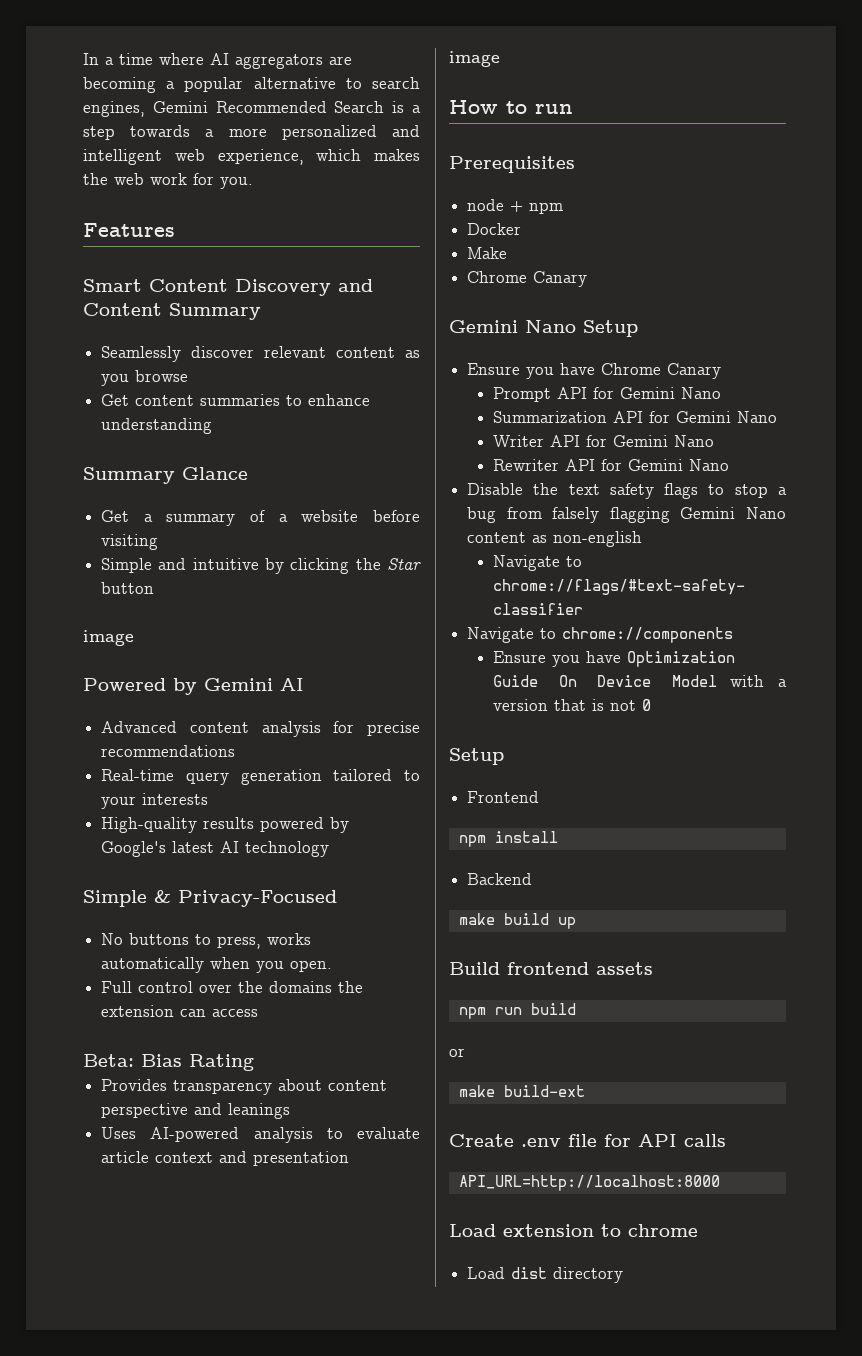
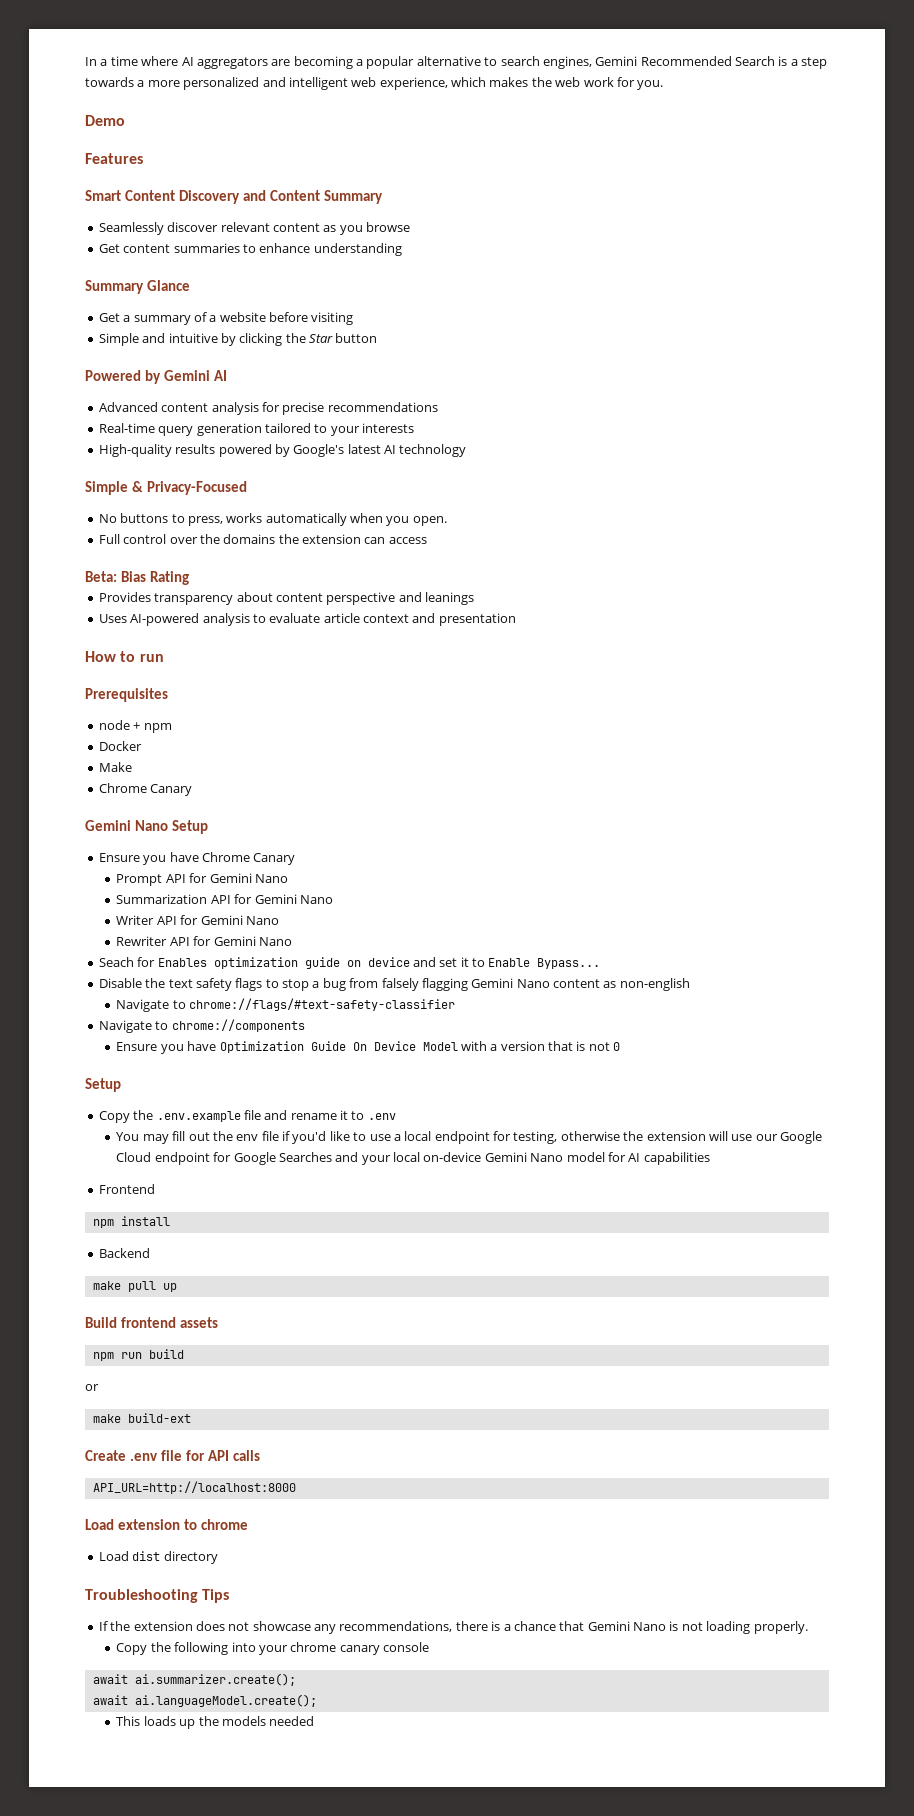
(253, 183) none -> [85,115,125,126] // Demo
[83,630,134,646] // image -> (378, 338) none
[449,51,500,67] // image -> (516, 619) none
(730, 465) none -> [98,957,601,969] // Seach for Enables optimization guide on device and set it to Enable Bypass...
(504, 756) none -> [98,1110,396,1123] [116,1131,823,1144] [116,1152,710,1165] // Copy the .env.example file and rename it to .env // You may fill out the env file if you'd like to use a local endpoint for testing, otherwise the extension will use our Google Cloud endpoint for Google Searches and your local on-device Gemini Nano model for AI capabilities
[503,913,549,925] build -> [127,1281,156,1292] pull
(624, 1275) none -> [85,1589,230,1603] [98,1621,808,1634] [116,1642,430,1655] [92,1673,296,1686] [92,1694,317,1707] [116,1716,315,1729] // Troubleshooting Tips // If the extension does not showcase any recommendations, there is a chance that Gemini Nano is not loading properly. // Copy the following into your chrome canary console // await ai.summarizer.create(); // await ai.languageModel.create(); // This loads up the models needed

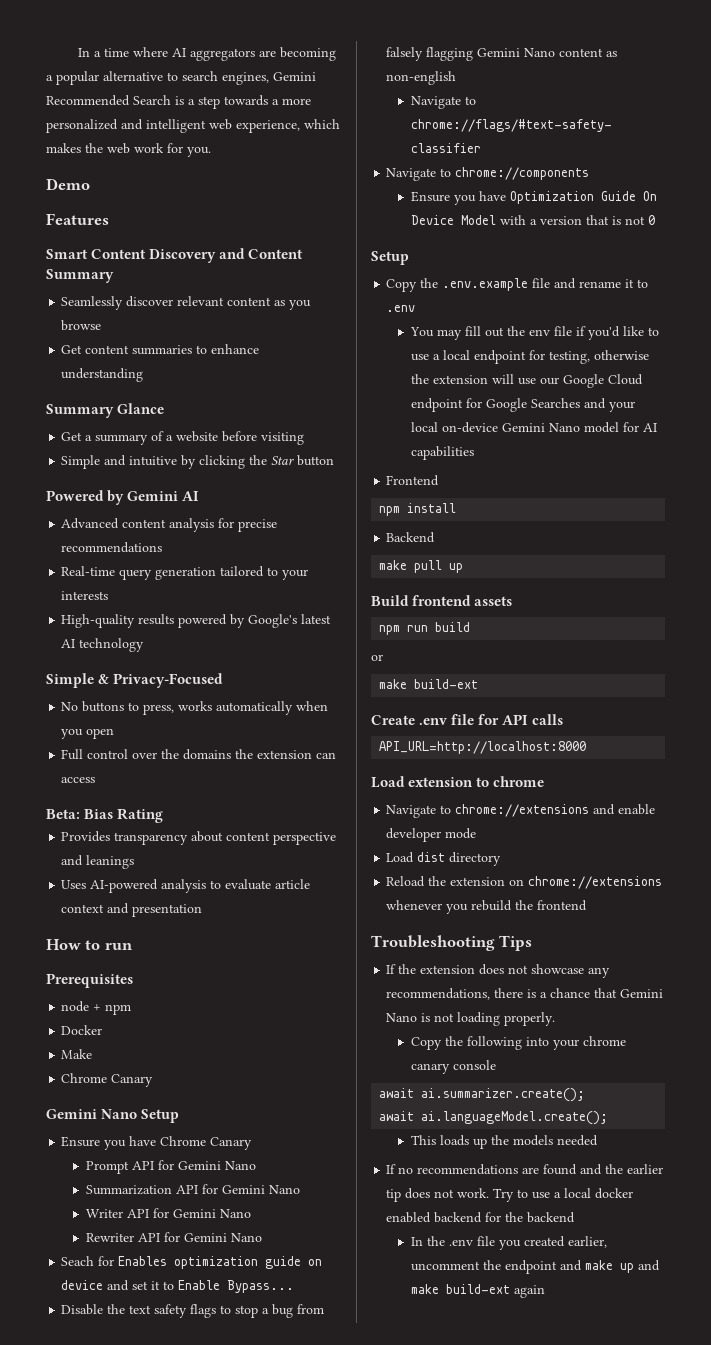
[412,516,447,526] open. -> [86,728,115,739] open
[98,1551,218,1564] Load dist directory -> [386,804,656,818] [386,828,477,842] [386,852,502,866] [386,876,663,889] [386,900,588,914] Navigate to chrome://extensions and enable developer mode // Load dist directory // Reload the extension on chrome://extensions whenever you rebuild the frontend
(315, 1721) none -> [386,1164,664,1175] [386,1188,634,1202] [386,1212,576,1223] [410,1236,607,1250] [410,1260,660,1274] [410,1284,545,1298] // If no recommendations are found and the earlier tip does not work. Try to use a local docker enabled backend for the backend // In the .env file you created earlier, uncomment the endpoint and make up and make build-ext again

